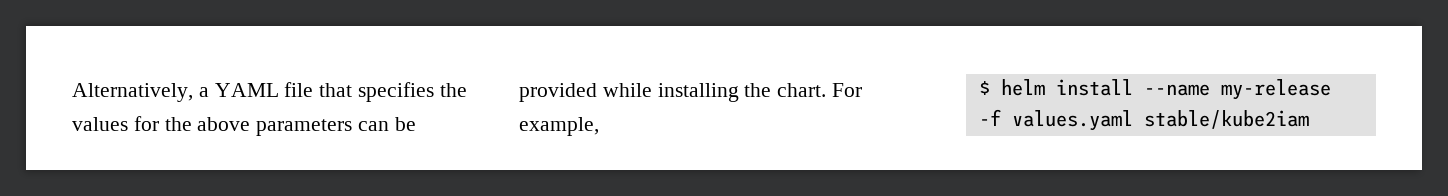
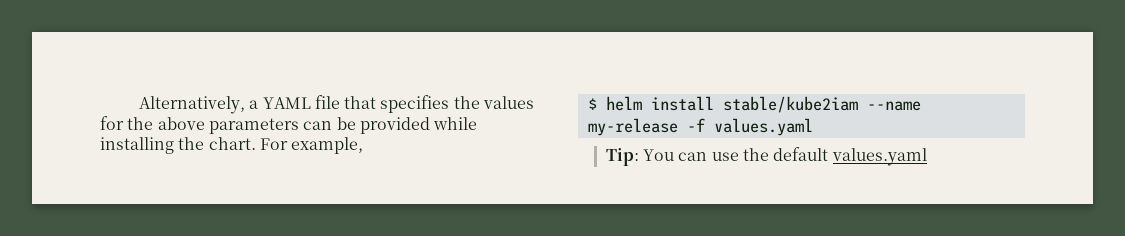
(1133, 87) none -> [722,96,858,113] stable/kube2iam
[1143,110,1309,129] stable/kube2iam -> [605,147,927,166] // Tip: You can use the default values.yaml

